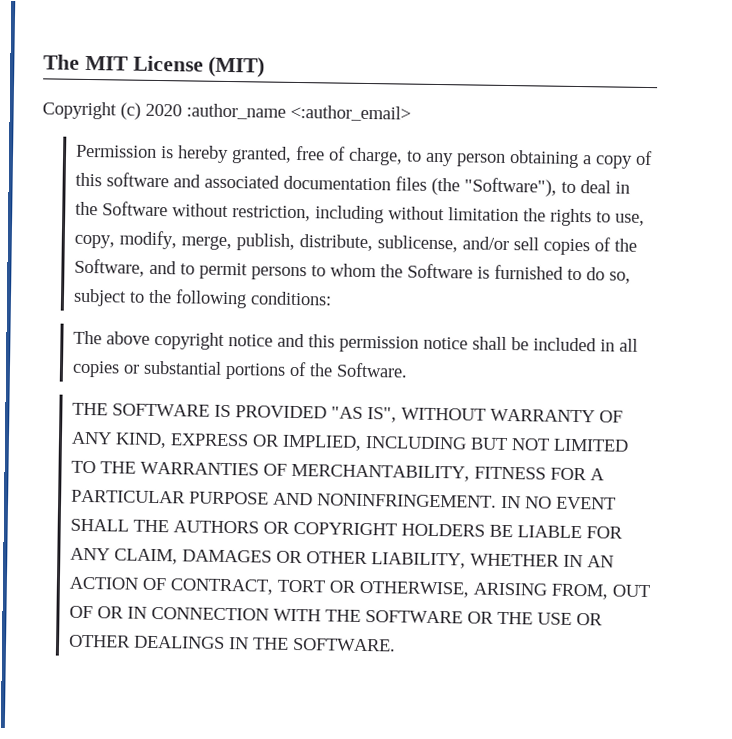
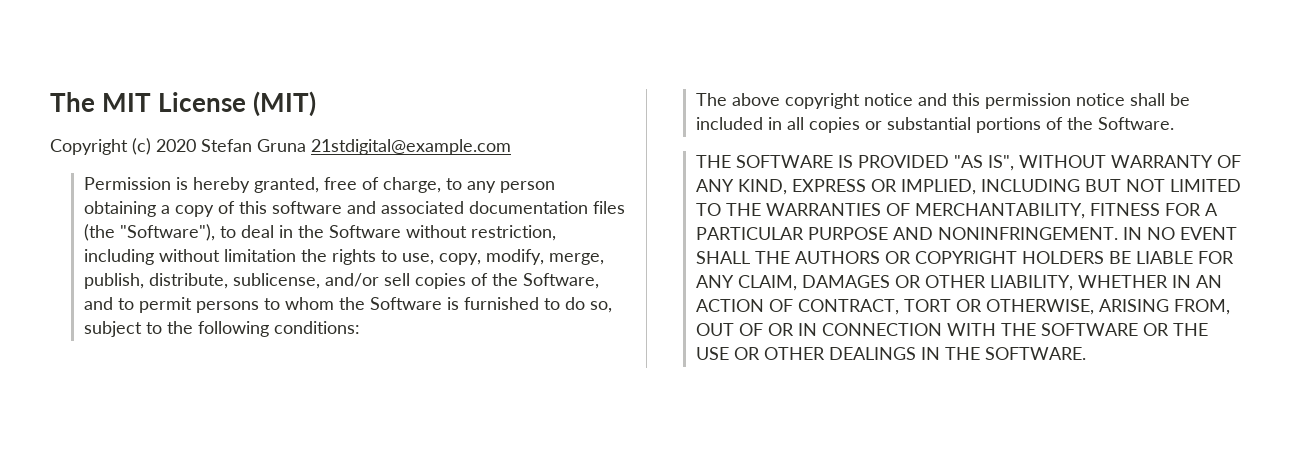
[186,103,411,122] :author_name <:author_email> -> [201,139,511,155] Stefan Gruna 21stdigital@example.com

